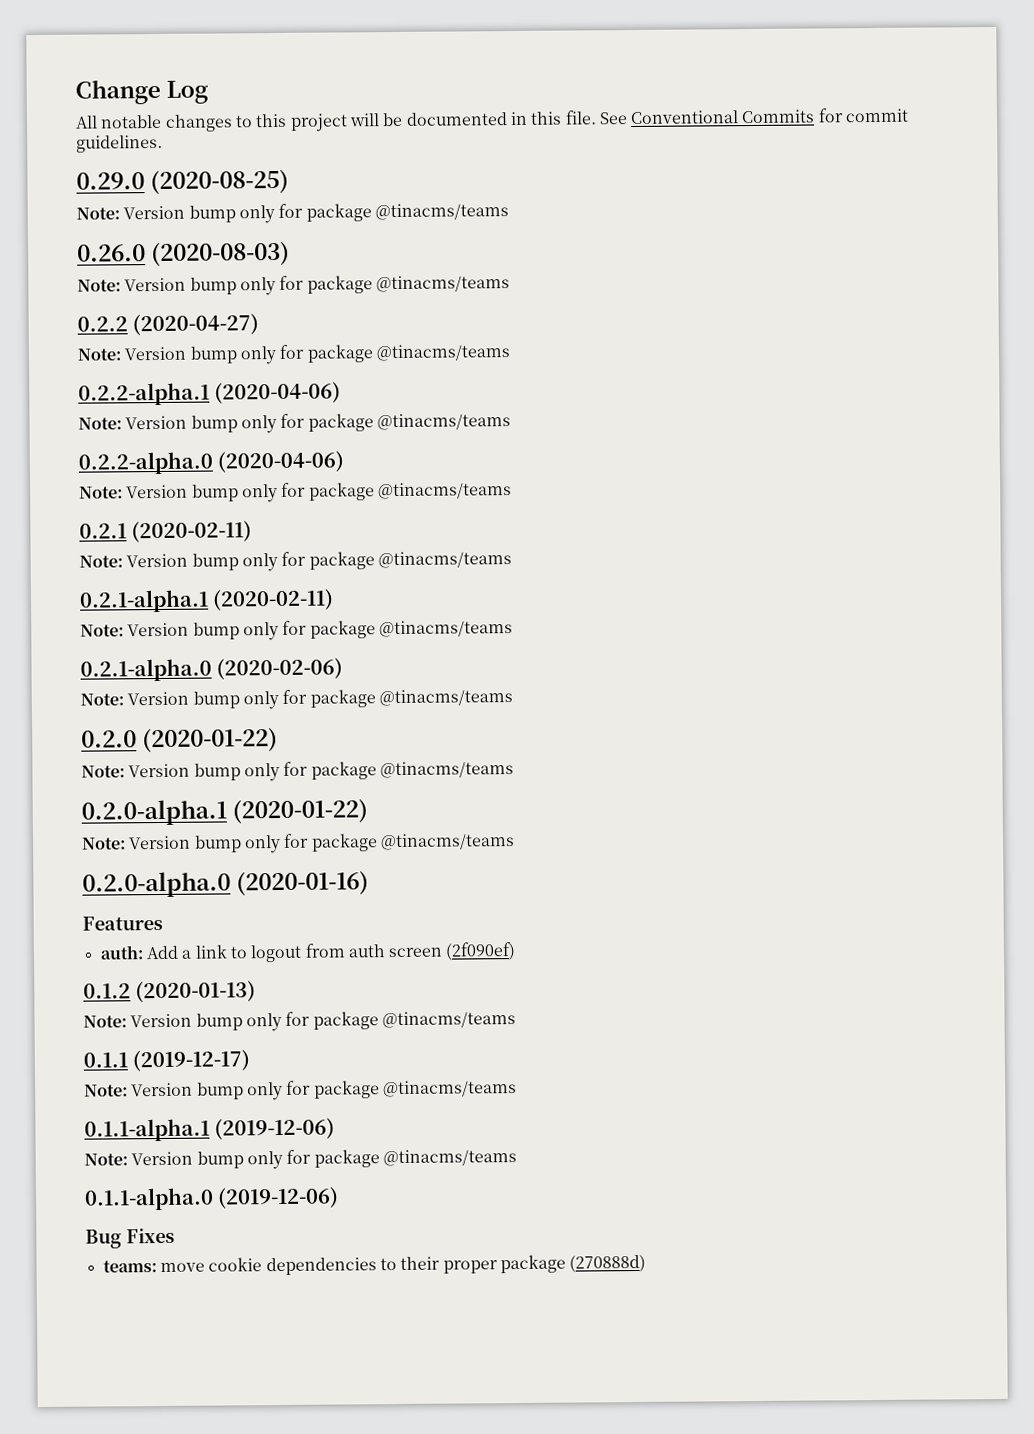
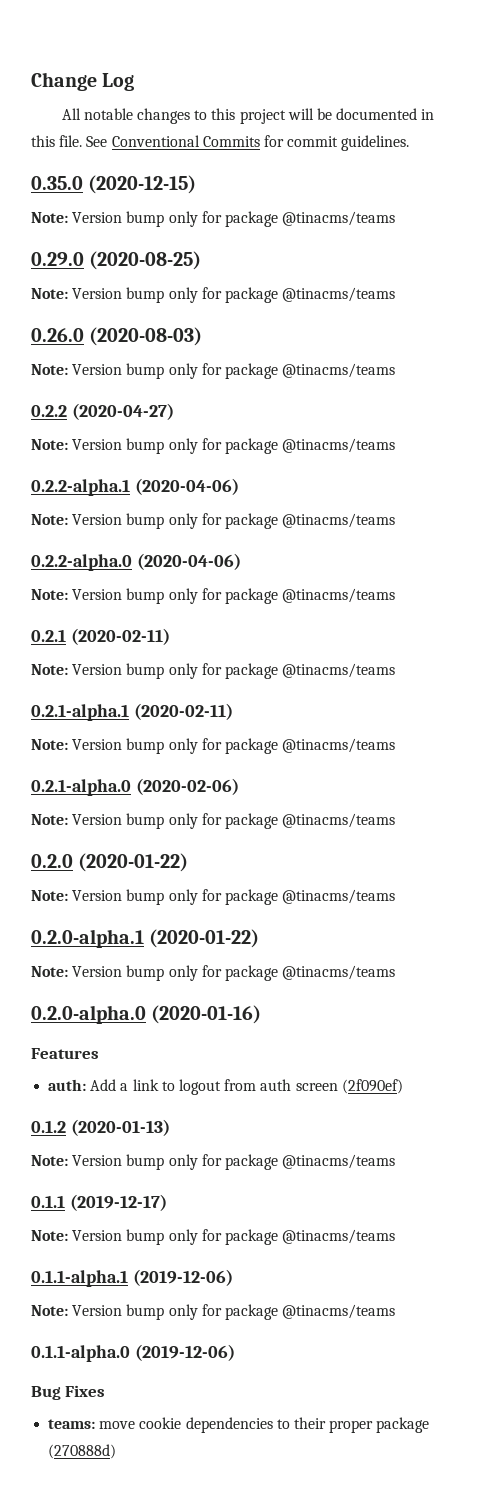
(163, 143) none -> [31,175,197,194] [31,211,396,227] // 0.35.0 (2020-12-15) // Note: Version bump only for package @tinacms/teams

